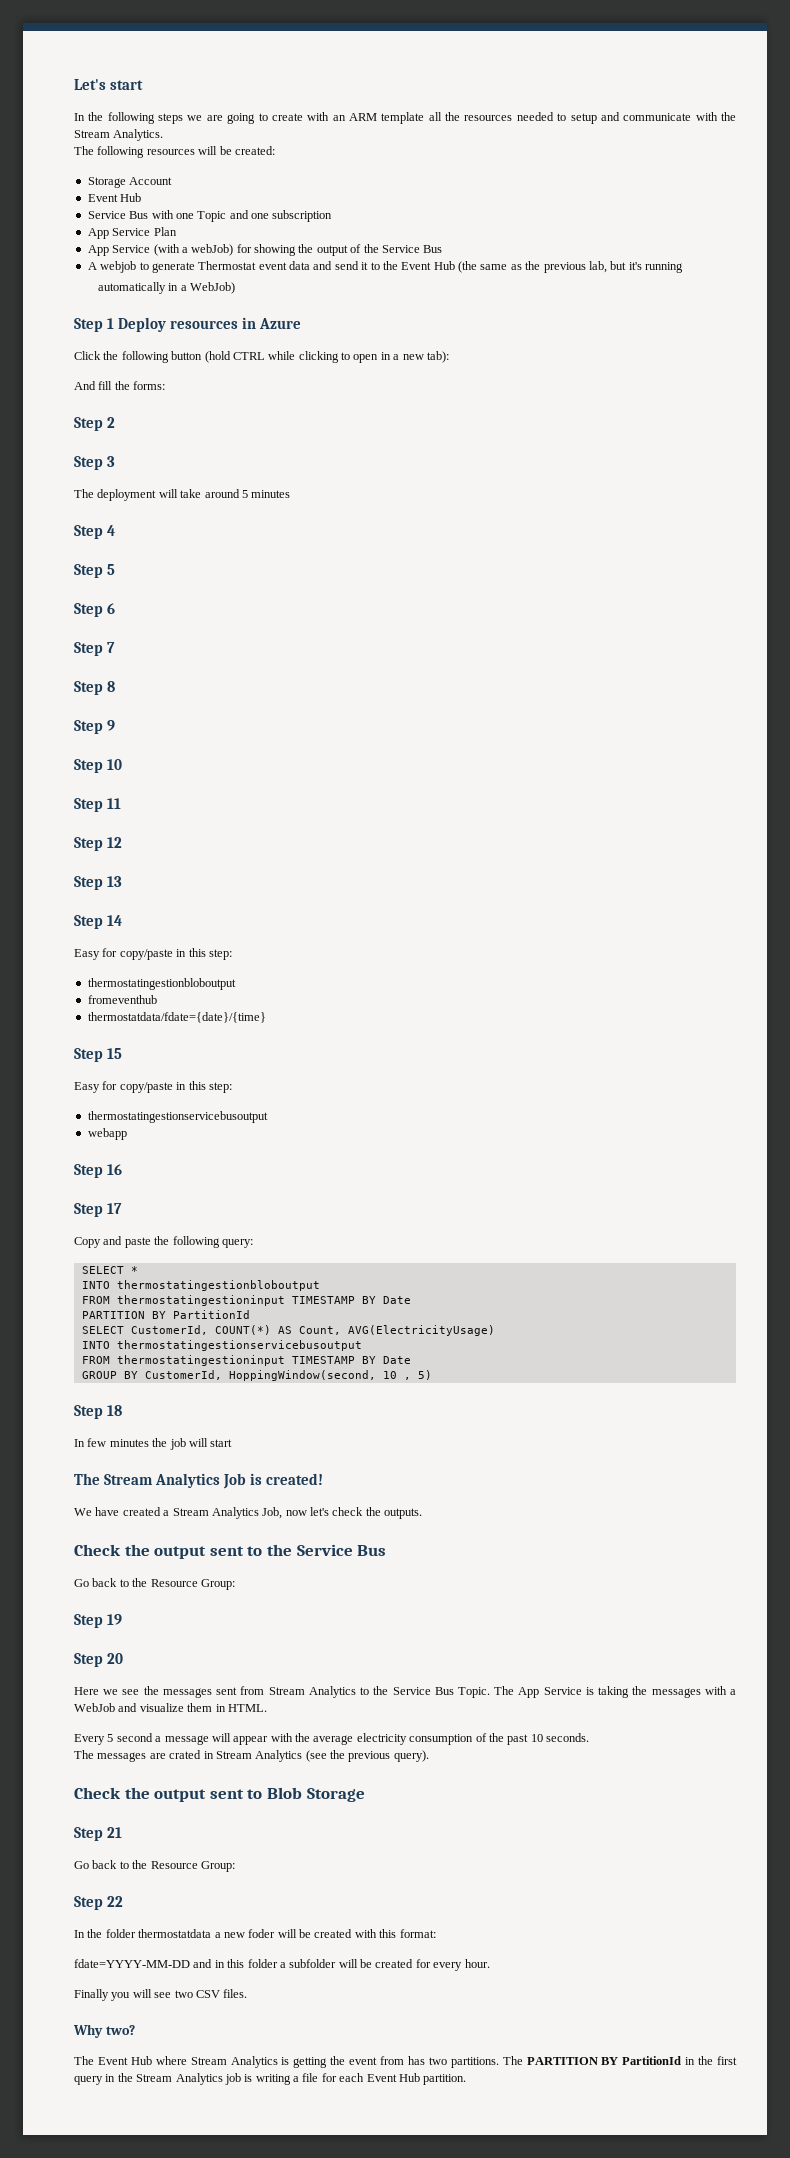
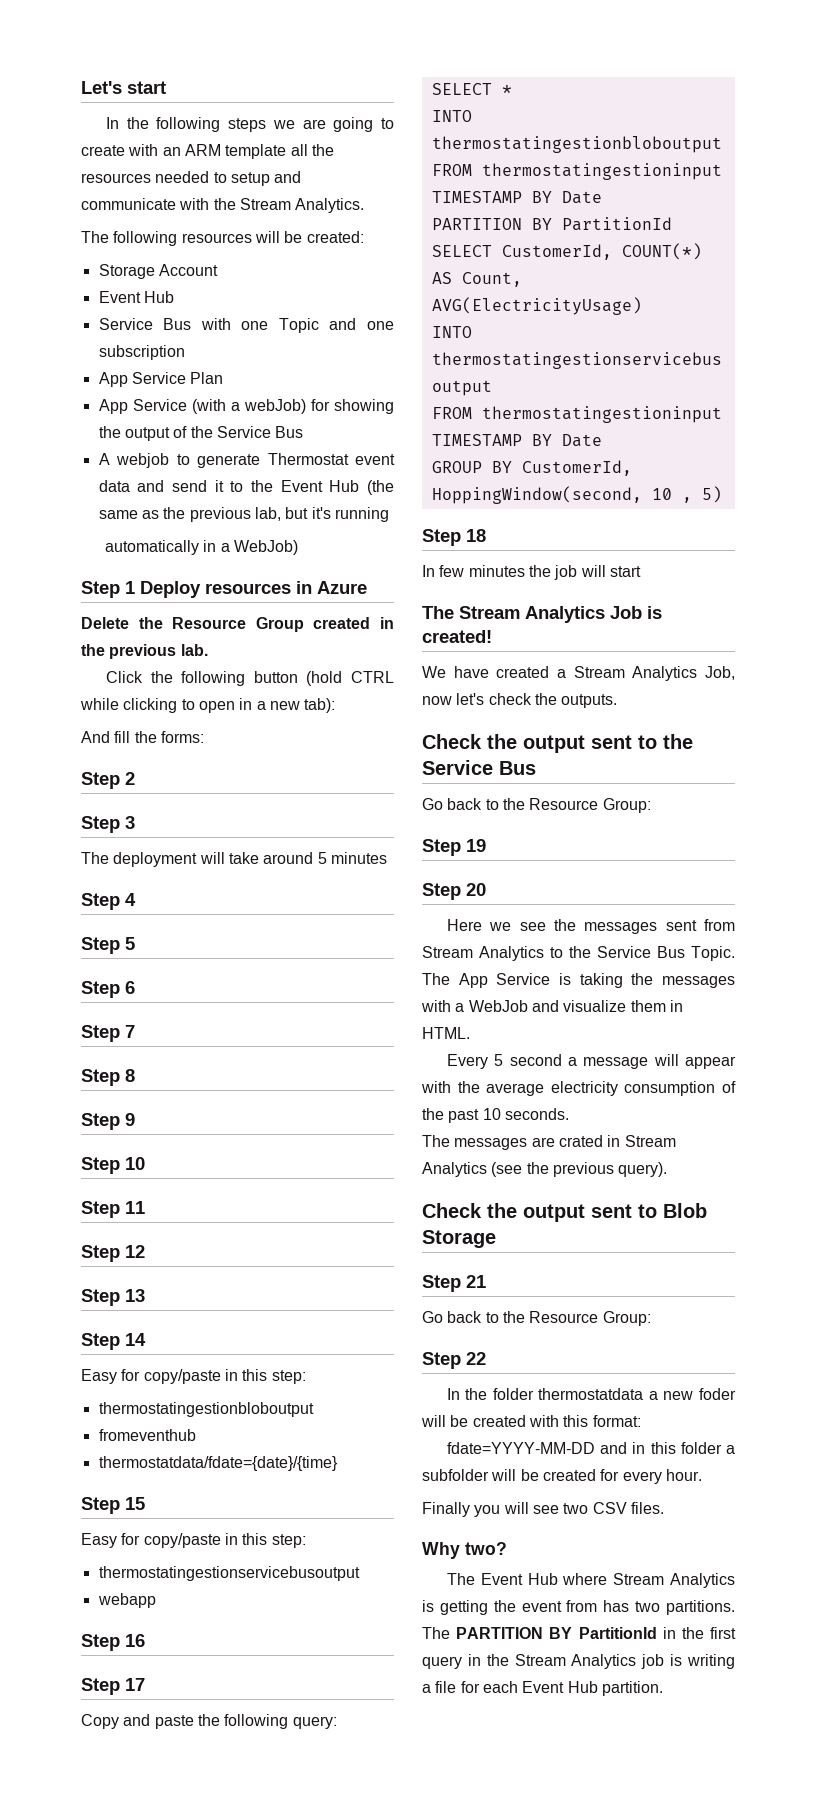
(302, 323) none -> [81,617,394,632] [81,644,208,659] // Delete the Resource Group created in the previous lab.

